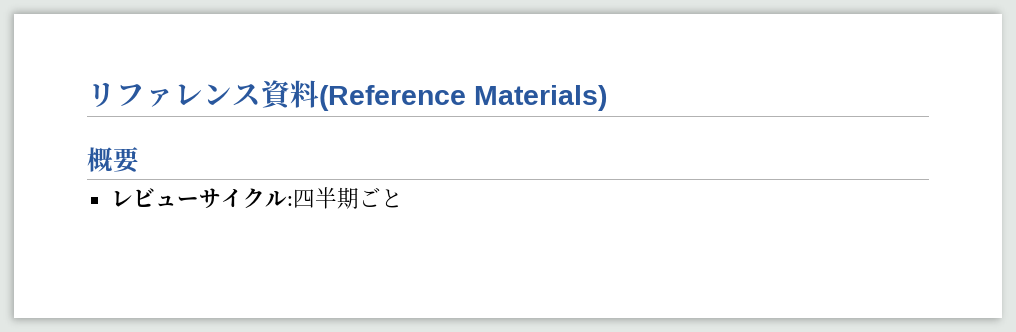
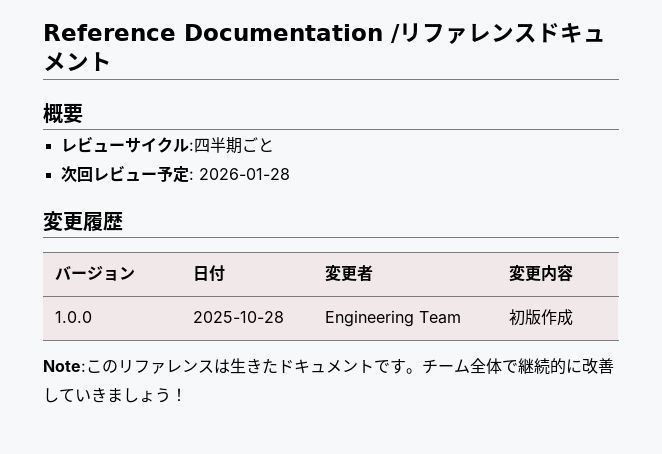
[87,80,607,111] リファレンス資料(Reference Materials) -> [43,23,606,44] [43,52,112,71] Reference Documentation /リファレンスドキュメント
(403, 198) none -> [60,165,290,183] [43,211,123,232] [54,266,135,281] [192,265,225,282] [324,264,373,282] [508,264,573,282] [54,311,92,323] [192,311,284,323] [324,310,461,327] [508,309,573,326] [43,358,614,375] [43,387,187,403] // 次回レビュー予定: 2026-01-28 // 変更履歴 // バージョン | 日付 | 変更者 | 変更内容 // 1.0.0 | 2025-10-28 | Engineering Team | 初版作成 // Note:このリファレンスは生きたドキュメントです。チーム全体で継続的に改善していきましょう！

